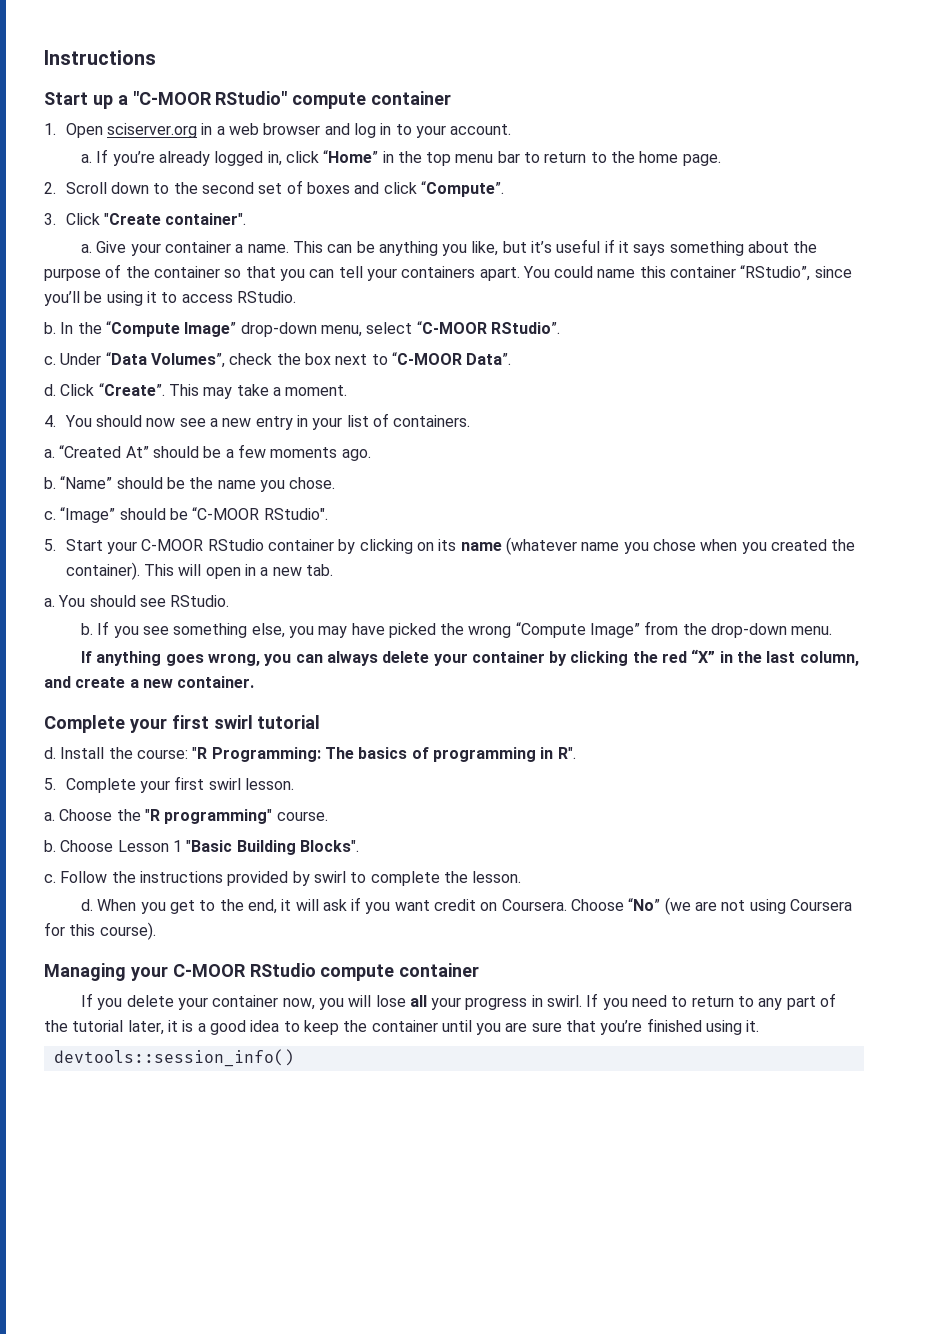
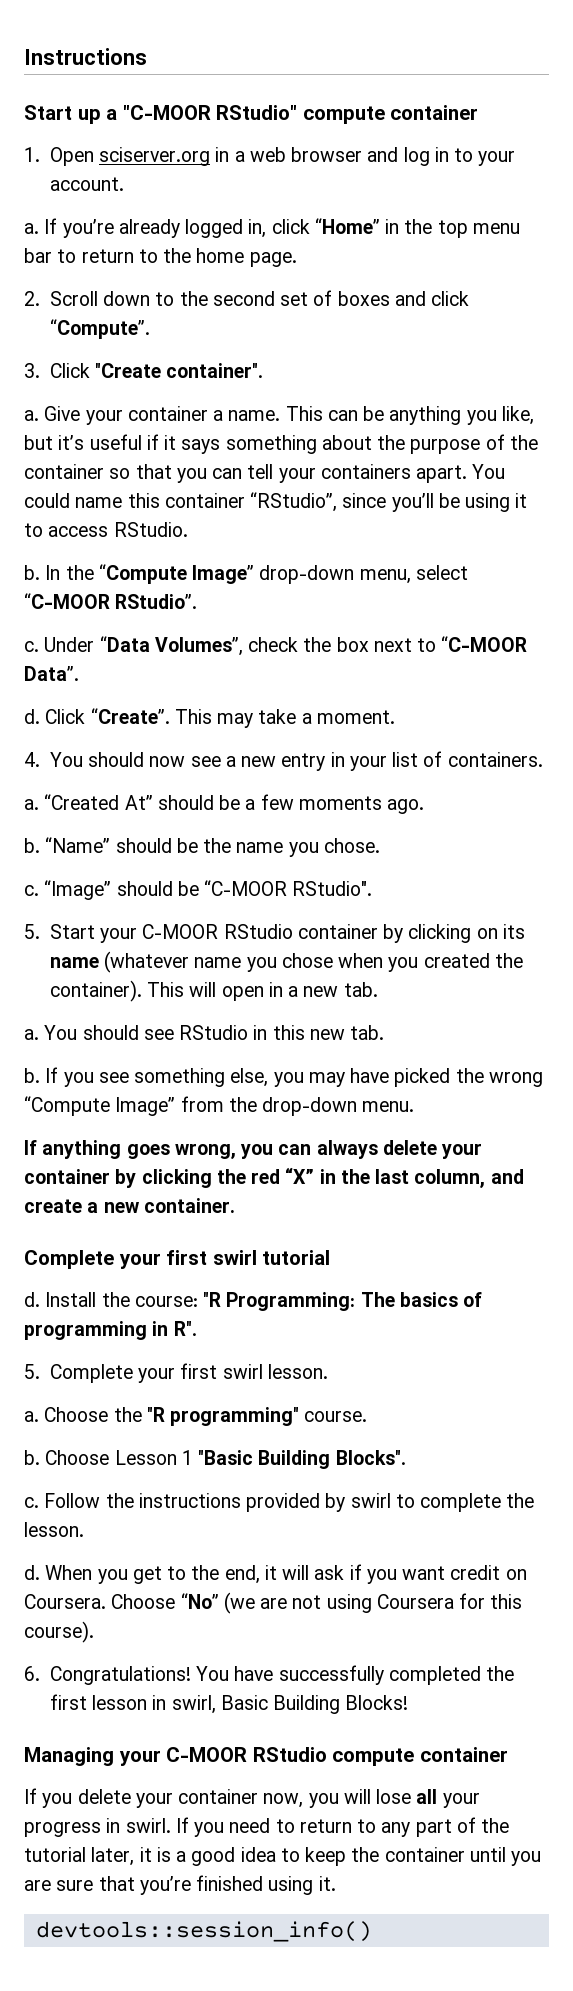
[170,595,230,607] RStudio. -> [179,1025,385,1040] RStudio in this new tab.
(156, 931) none -> [24,1665,515,1685] [49,1694,409,1714] // 6. Congratulations! You have successfully completed the first lesson in swirl, Basic Building Blocks!

